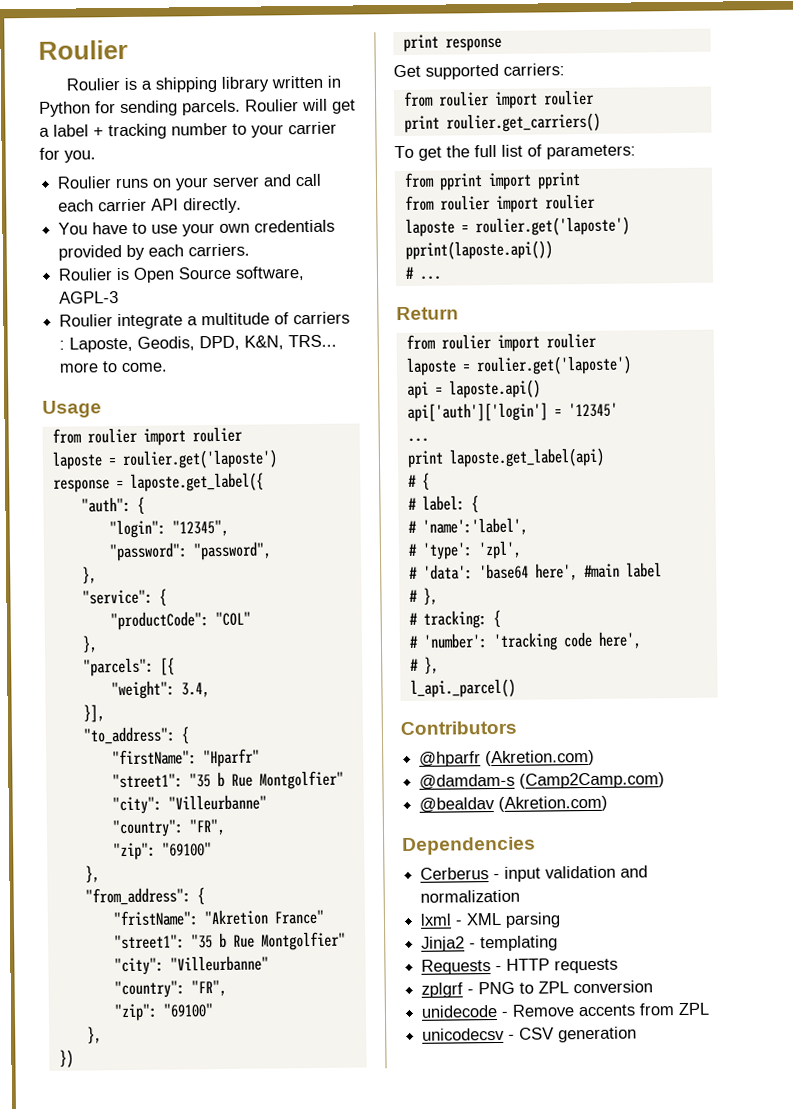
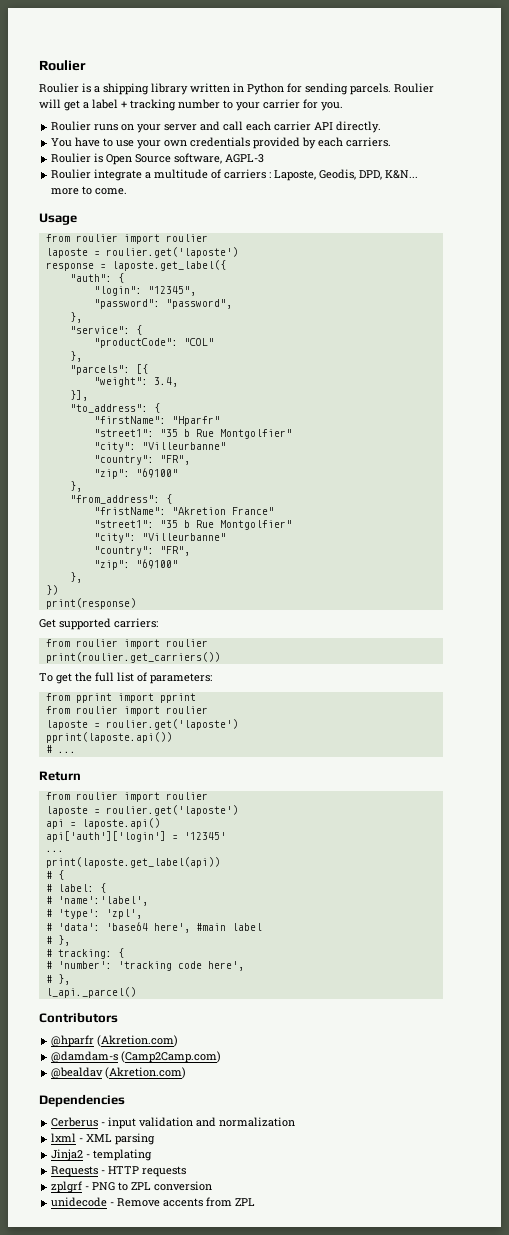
[244,334,338,350] K&N, TRS... -> [385,170,419,179] K&N...
[402,34,502,52] print response -> [45,598,136,609] print(response)
[403,112,601,133] print roulier.get_carriers() -> [45,652,220,663] print(roulier.get_carriers())
[406,447,605,468] print laposte.get_label(api) -> [45,857,220,868] print(laposte.get_label(api))
[422,1026,638,1043] // unicodecsv - CSV generation -> (256, 1202) none

